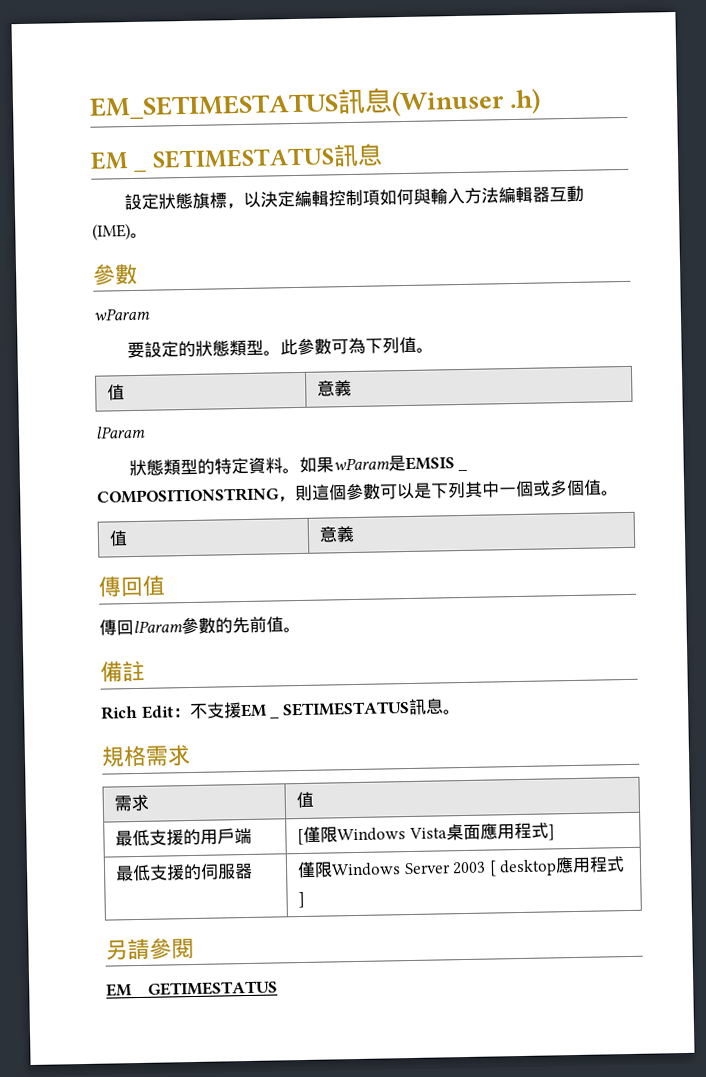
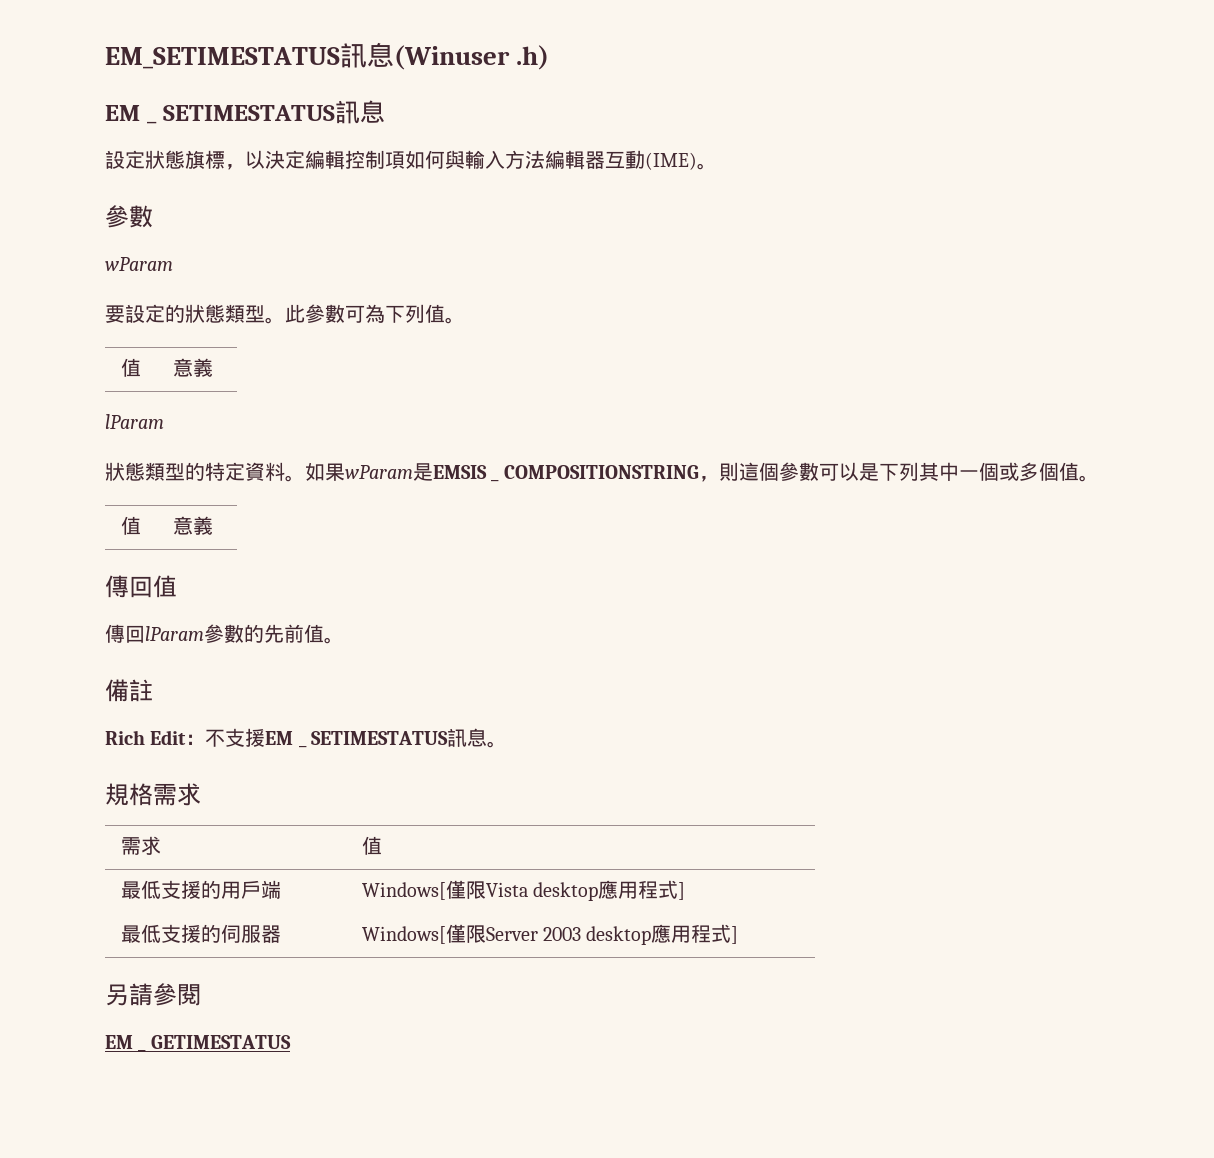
[297,823,481,846] [僅限Windows Vista桌面 -> [361,880,598,901] Windows[僅限Vista desktop
[297,861,402,879] 僅限Windows -> [361,924,486,944] Windows[僅限
[488,860,497,877] [ -> (581, 934) none

